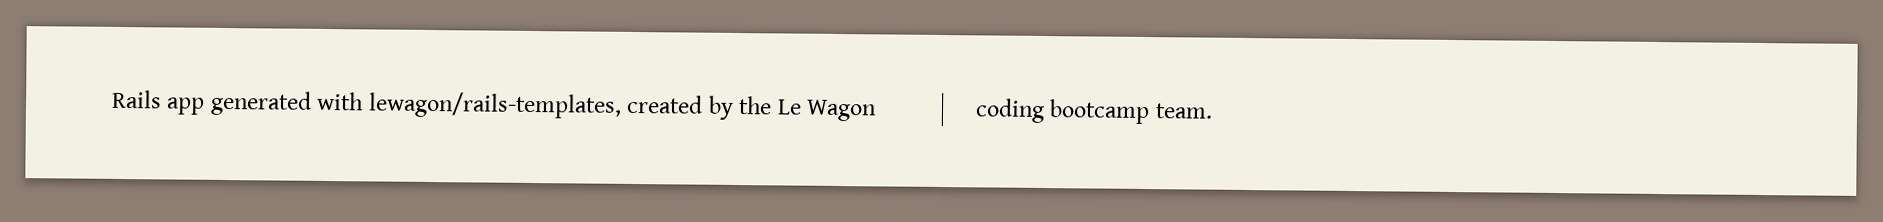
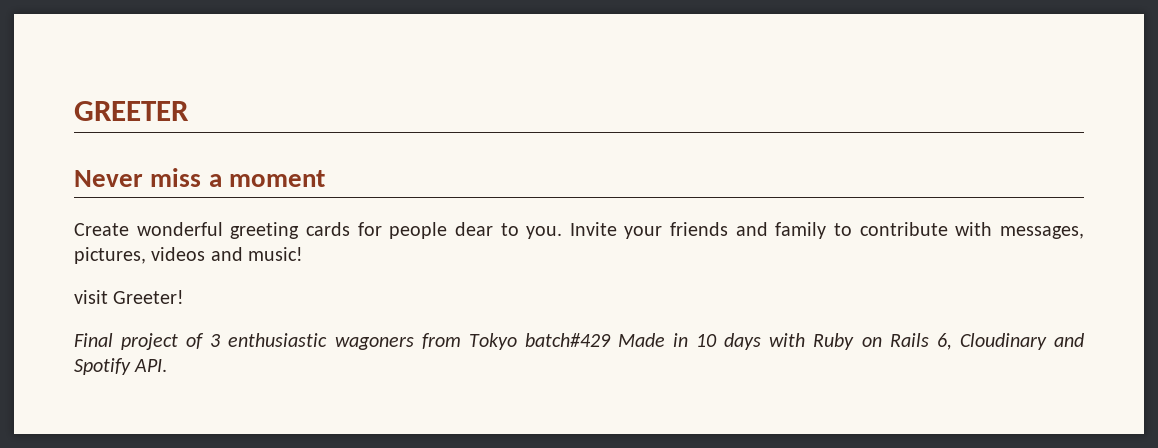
[111,89,1213,125] Rails app generated with lewagon/rails-templates, created by the Le Wagon coding bootcamp team. -> [74,101,189,121] [74,168,325,187] [74,222,1084,239] [74,247,304,264] [74,290,185,304] [74,333,1084,350] [74,358,168,375] GREETER // Never miss a moment // Create wonderful greeting cards for people dear to you. Invite your friends and family to contribute with messages, pictures, videos and music! // visit Greeter! // Final project of 3 enthusiastic wagoners from Tokyo batch#429 Made in 10 days with Ruby on Rails 6, Cloudinary and Spotify API.

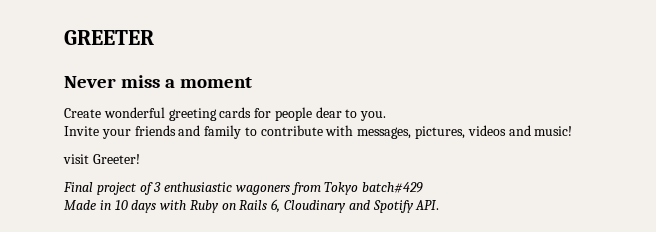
(563, 232) none -> (387, 116) //
(611, 340) none -> (424, 187) //

